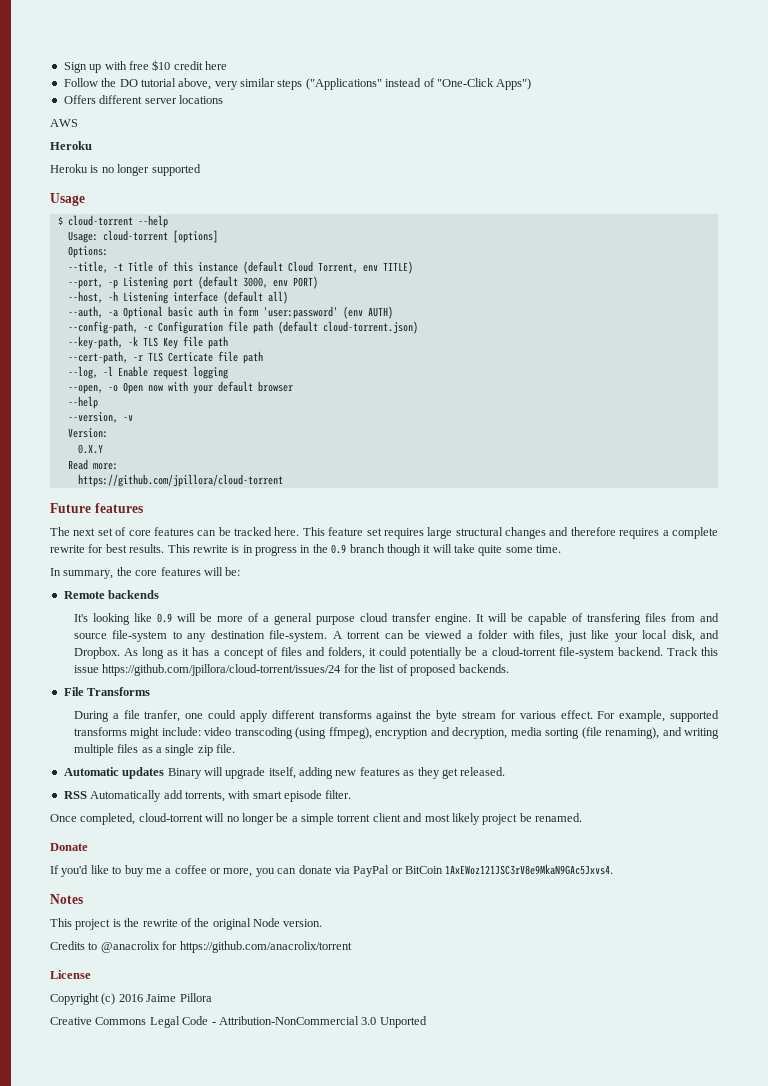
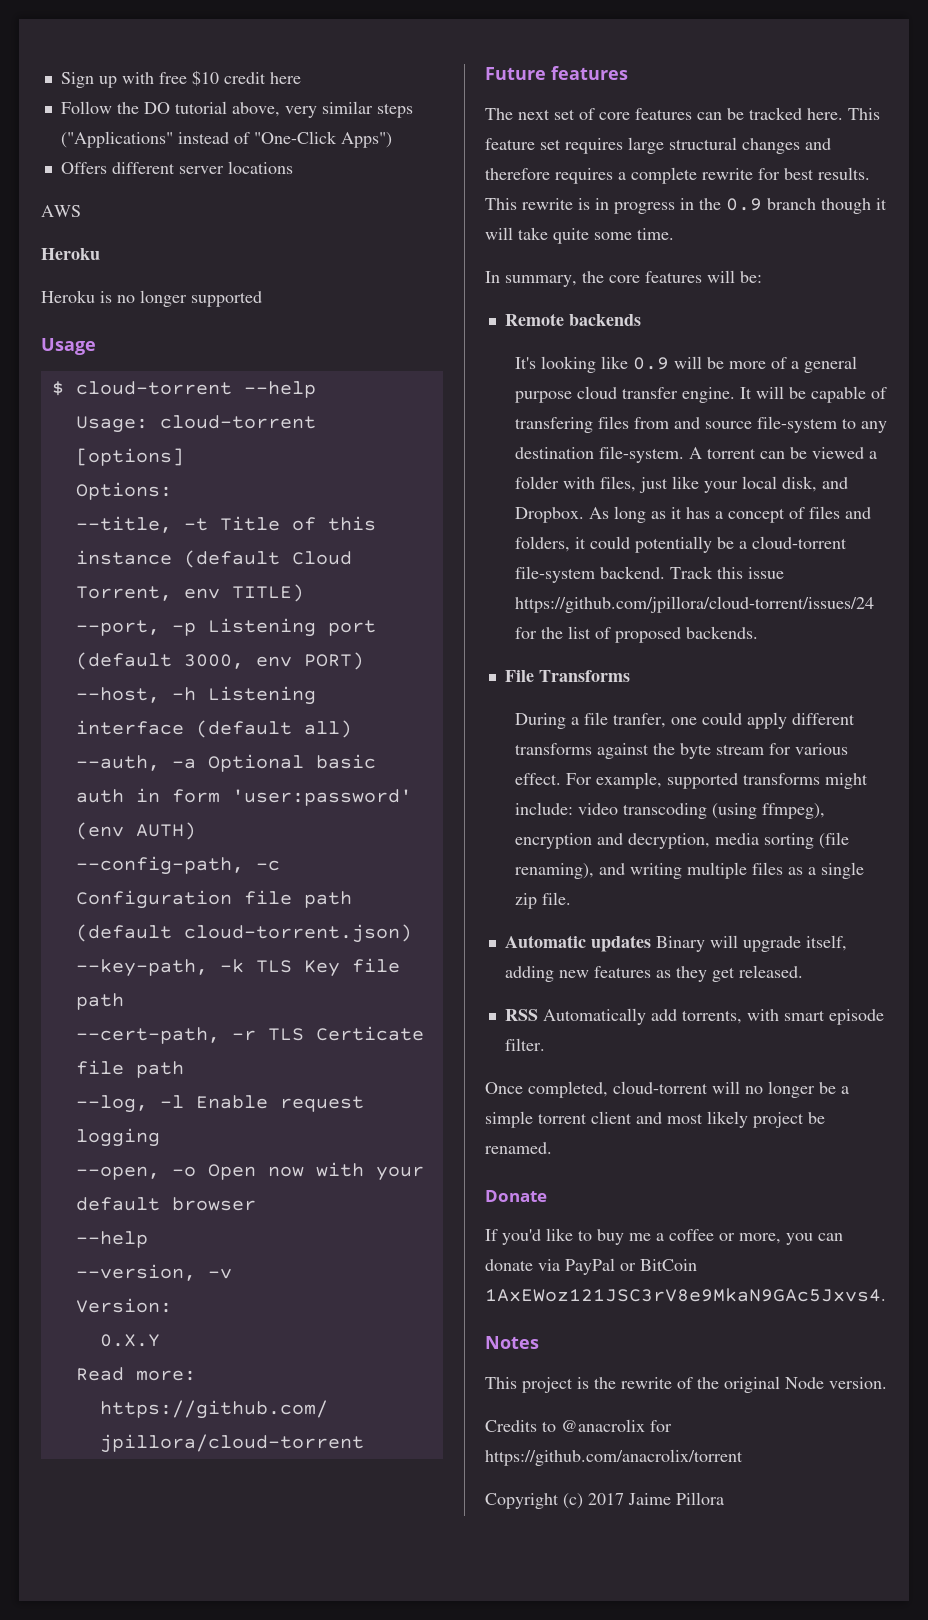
[50,970,91,979] // License -> (743, 1457) none
[118,994,143,1002] 2016 -> [588,1493,624,1505] 2017
[50,1016,427,1028] // Creative Commons Legal Code - Attribution-NonCommercial 3.0 Unported -> (724, 1498) none

